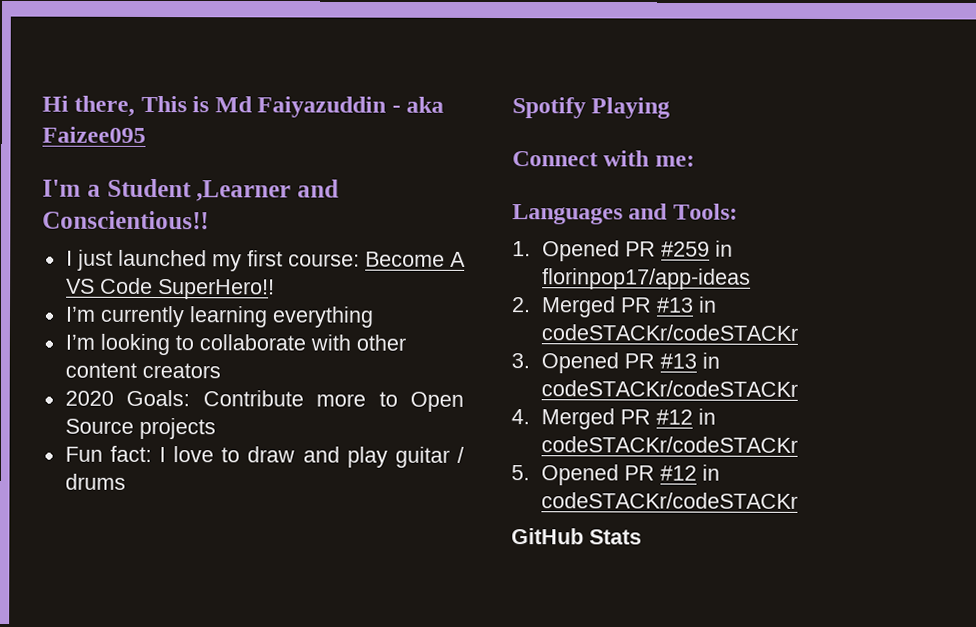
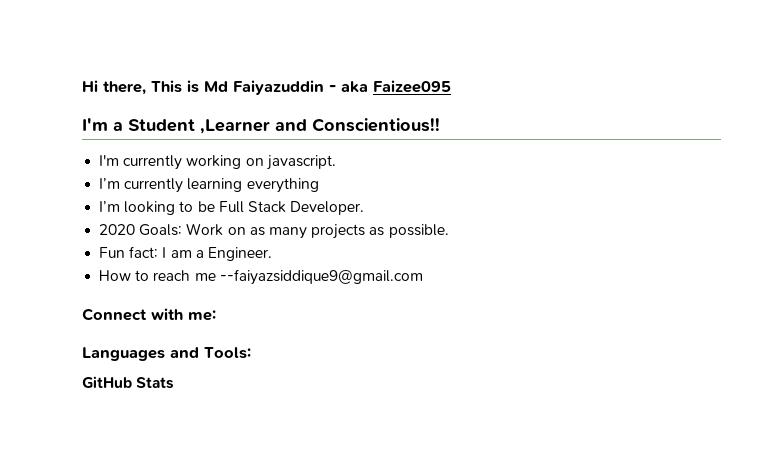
[65,249,467,272] [65,277,275,300] I just launched my first course: Become A VS Code SuperHero!! -> [99,155,336,170] I'm currently working on javascript.
[198,334,406,351] [64,362,221,379] [64,389,465,412] [64,418,134,434] collaborate with other content creators // 2020 Goals: Contribute more to Open Source -> [197,201,365,215] [99,223,307,239] be Full Stack Developer. // 2020 Goals: Work on as many
(216, 428) none -> [369,224,449,238] as possible.
[173,446,464,468] [64,473,126,490] [512,97,671,119] love to draw and play guitar / drums // Spotify Playing -> [170,247,272,261] [99,269,423,285] am a Engineer. // How to reach me --faiyazsiddique9@gmail.com
[512,240,734,262] [542,268,752,290] [512,296,718,318] [541,324,799,341] [511,352,721,374] [541,380,799,397] [511,408,717,430] [541,436,799,453] [511,464,721,486] [541,492,799,509] // 1. Opened PR #259 in florinpop17/app-ideas // 2. Merged PR #13 in codeSTACKr/codeSTACKr // 3. Opened PR #13 in codeSTACKr/codeSTACKr // 4. Merged PR #12 in codeSTACKr/codeSTACKr // 5. Opened PR #12 in codeSTACKr/codeSTACKr -> (251, 353) none

